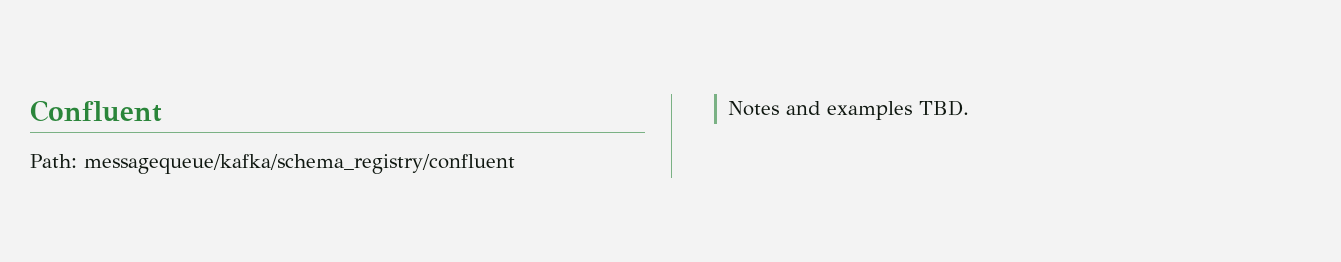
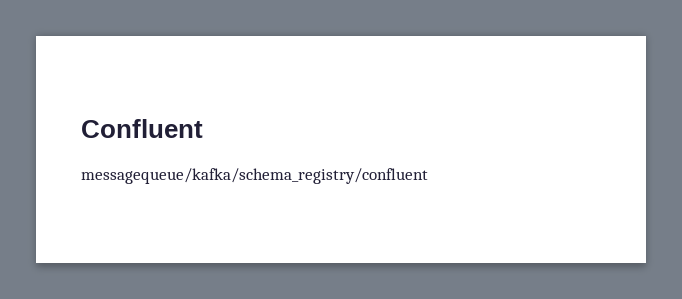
[30,154,77,168] Path: -> (203, 128) none
[727,100,969,120] // Notes and examples TBD. -> (428, 176) none

